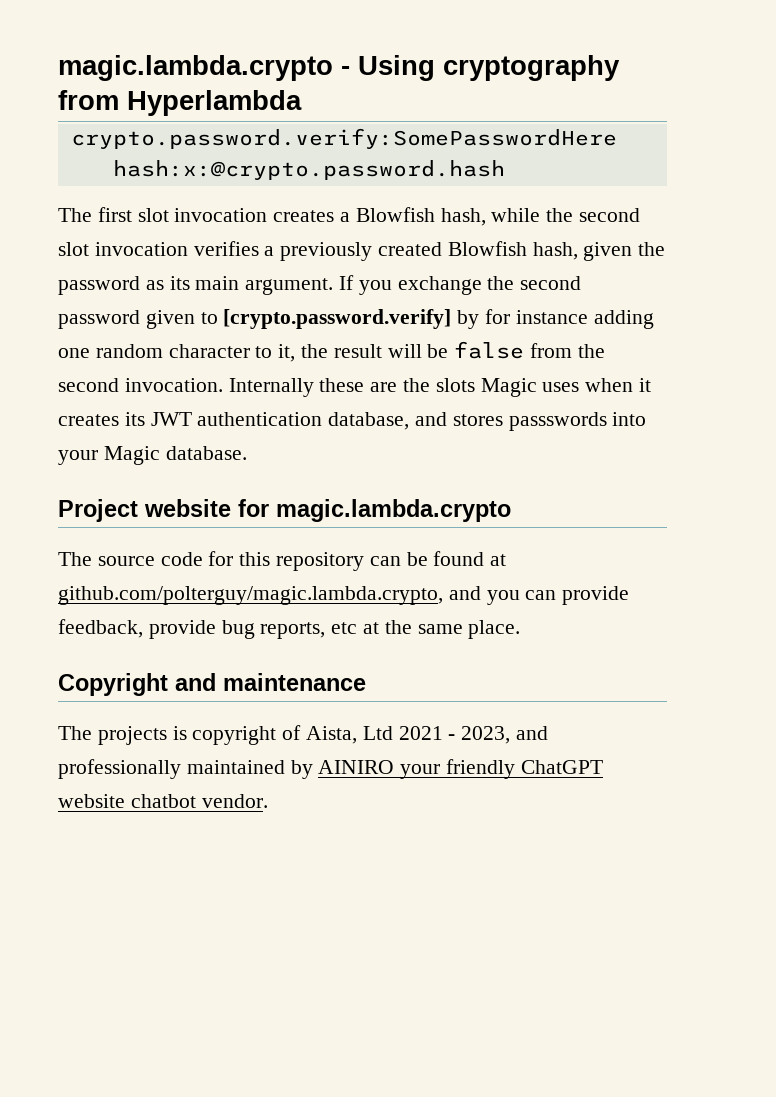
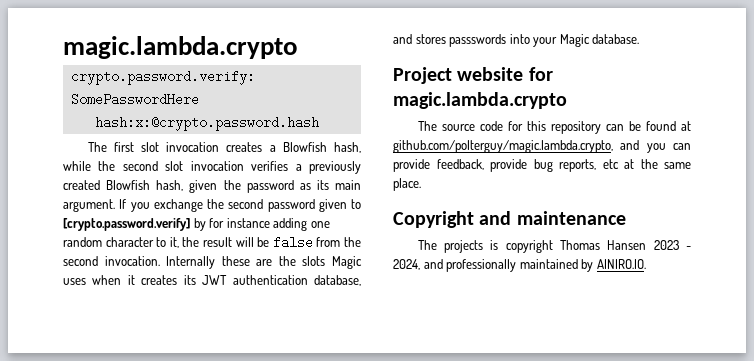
[58,55,620,81] [58,90,302,116] magic.lambda.crypto - Using cryptography from Hyperlambda -> [63,36,298,59] magic.lambda.crypto
[282,725,549,744] [58,759,603,779] [58,794,268,808] of Aista, Ltd 2021 - 2023, and professionally maintained by AINIRO your friendly ChatGPT website chatbot vendor. -> [560,240,691,250] [393,259,646,272] Thomas Hansen 2023 - 2024, and professionally maintained by AINIRO.IO.

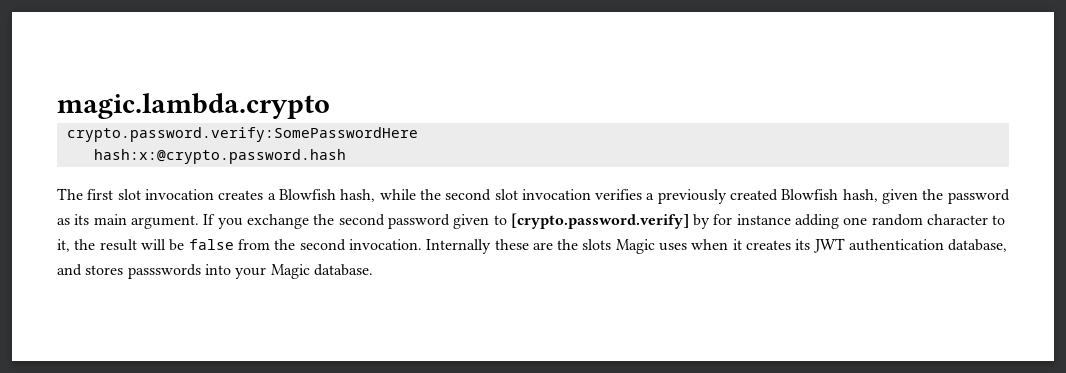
[393,67,553,84] [393,92,567,109] [417,121,692,134] [393,140,691,153] [393,159,691,172] [393,178,421,191] [393,211,626,228] [417,240,691,253] [393,259,646,272] // Project website for magic.lambda.crypto // The source code for this repository can be found at github.com/polterguy/magic.lambda.crypto, and you can provide feedback, provide bug reports, etc at the same place. // Copyright and maintenance // The projects is copyright Thomas Hansen 2023 - 2024, and professionally maintained by AINIRO.IO. -> (373, 270) none

